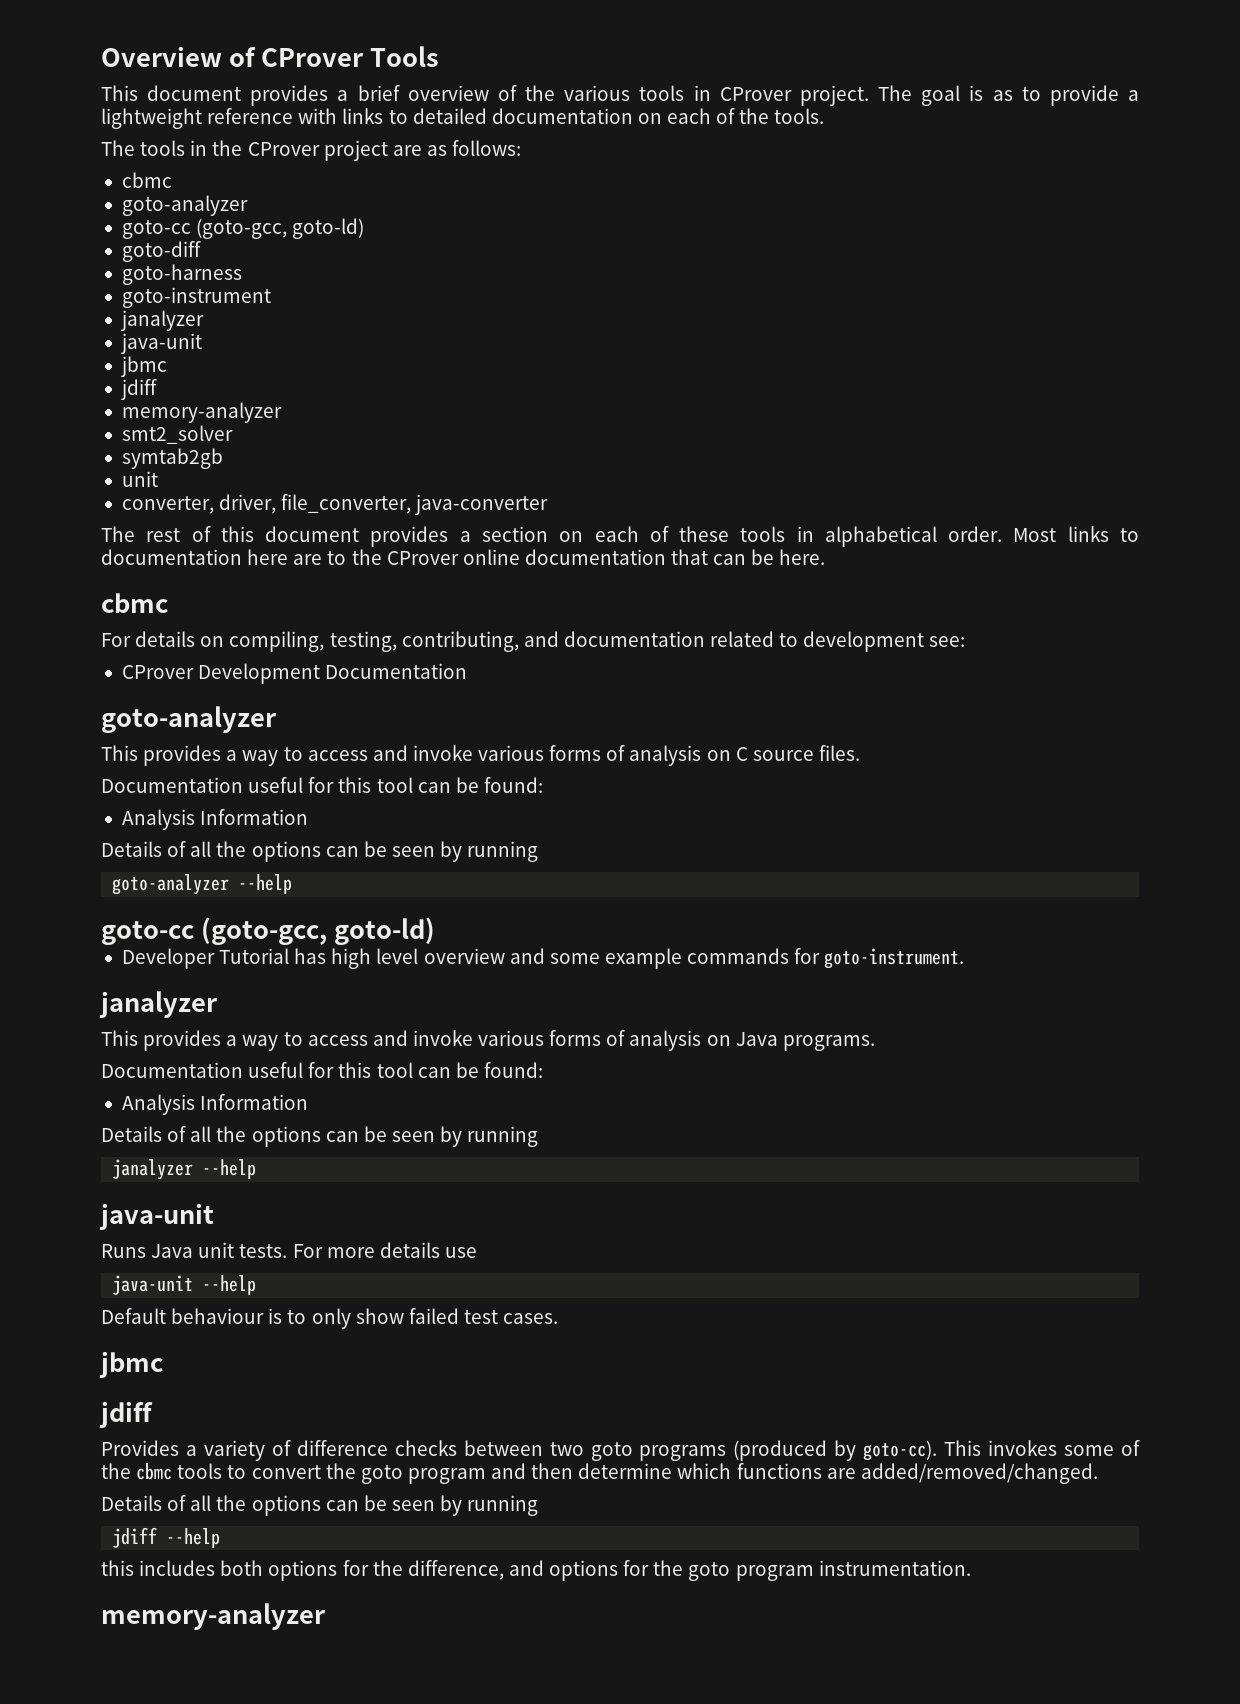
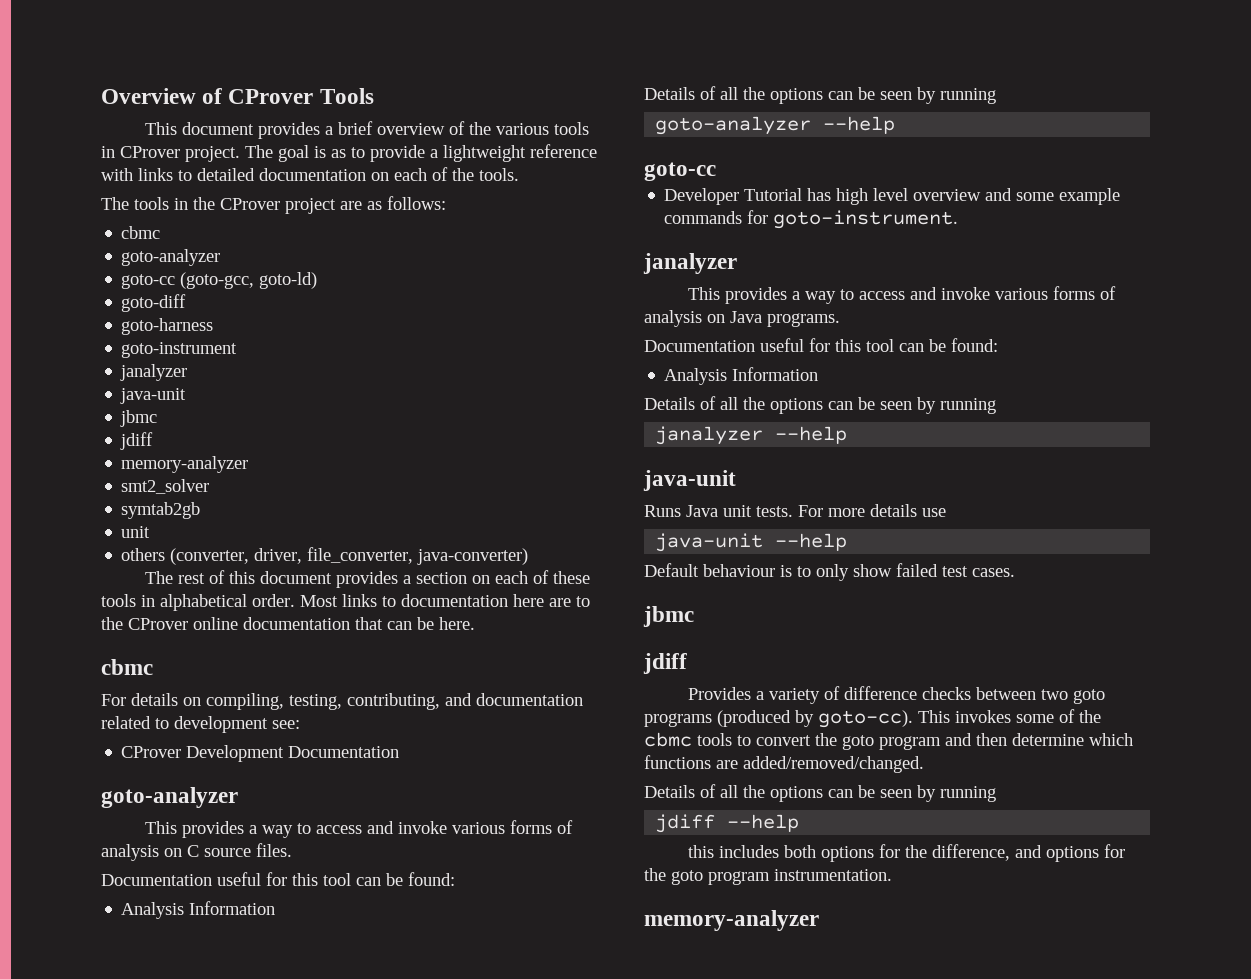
[121,496,214,514] converter, -> [121,548,250,565] others (converter,
[415,494,549,515] java-converter -> [417,548,529,565] java-converter)
[200,917,435,945] (goto-gcc, goto-ld) -> (716, 171) none

